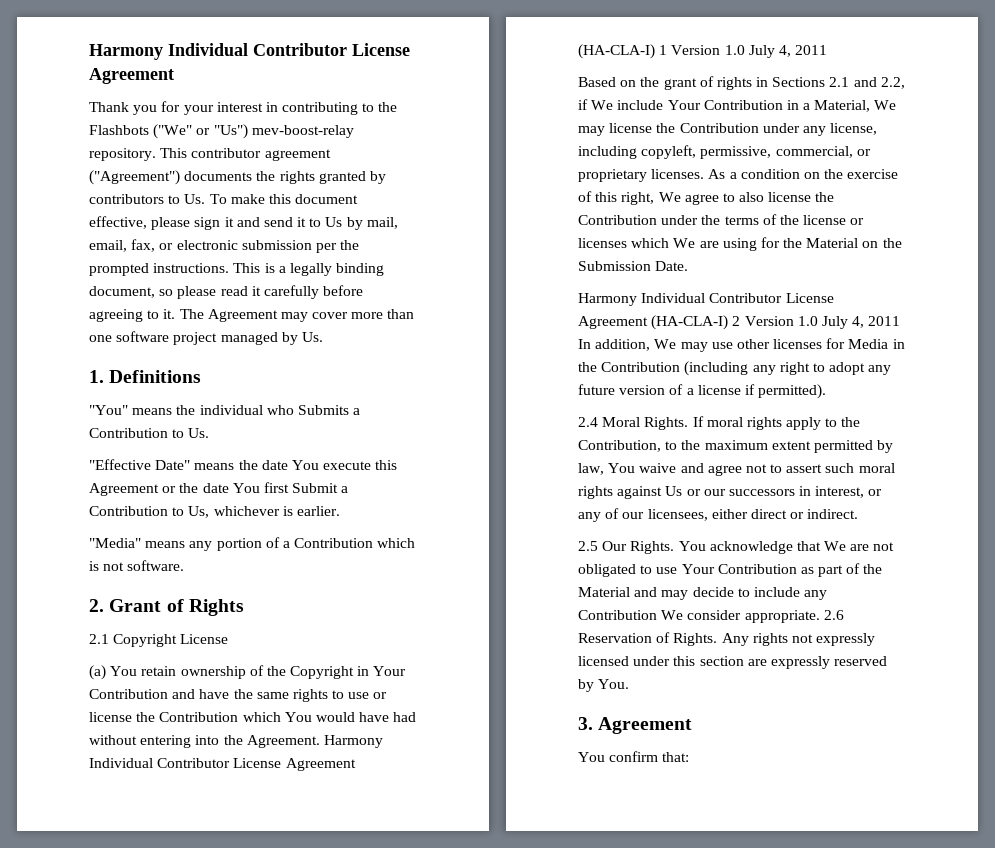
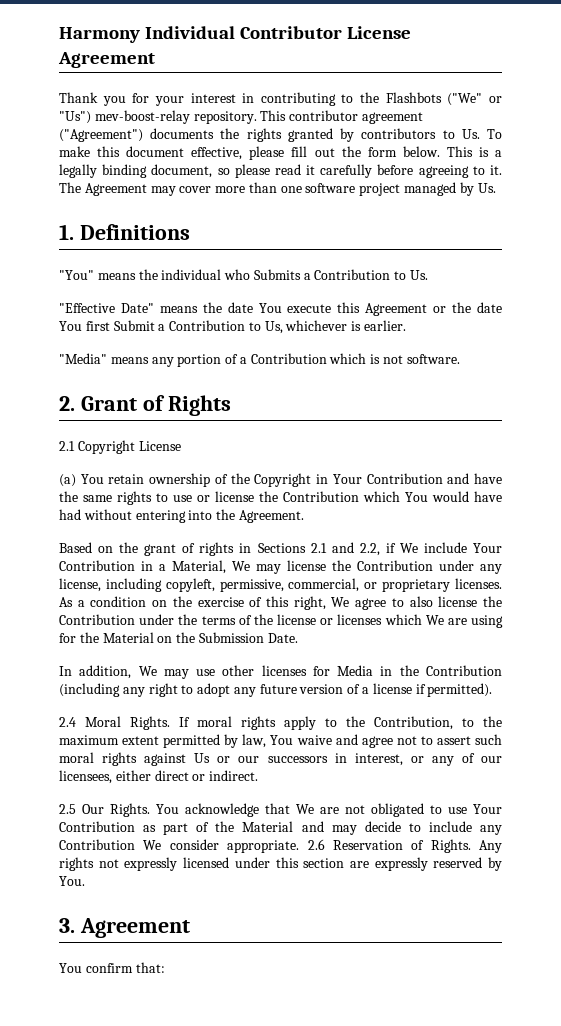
[194,217,398,230] [89,239,360,253] [89,263,230,276] sign it and send it to Us by mail, email, fax, or electronic submission per the prompted instructions. -> [291,146,440,157] fill out the form below.
[323,735,383,748] [89,758,356,771] [578,44,828,59] Harmony Individual Contributor License Agreement (HA-CLA-I) 1 Version 1.0 July 4, 2011 -> (304, 516) none
[578,293,834,306] [578,315,901,330] Harmony Individual Contributor License Agreement (HA-CLA-I) 2 Version 1.0 July 4, 2011 -> (298, 638) none

